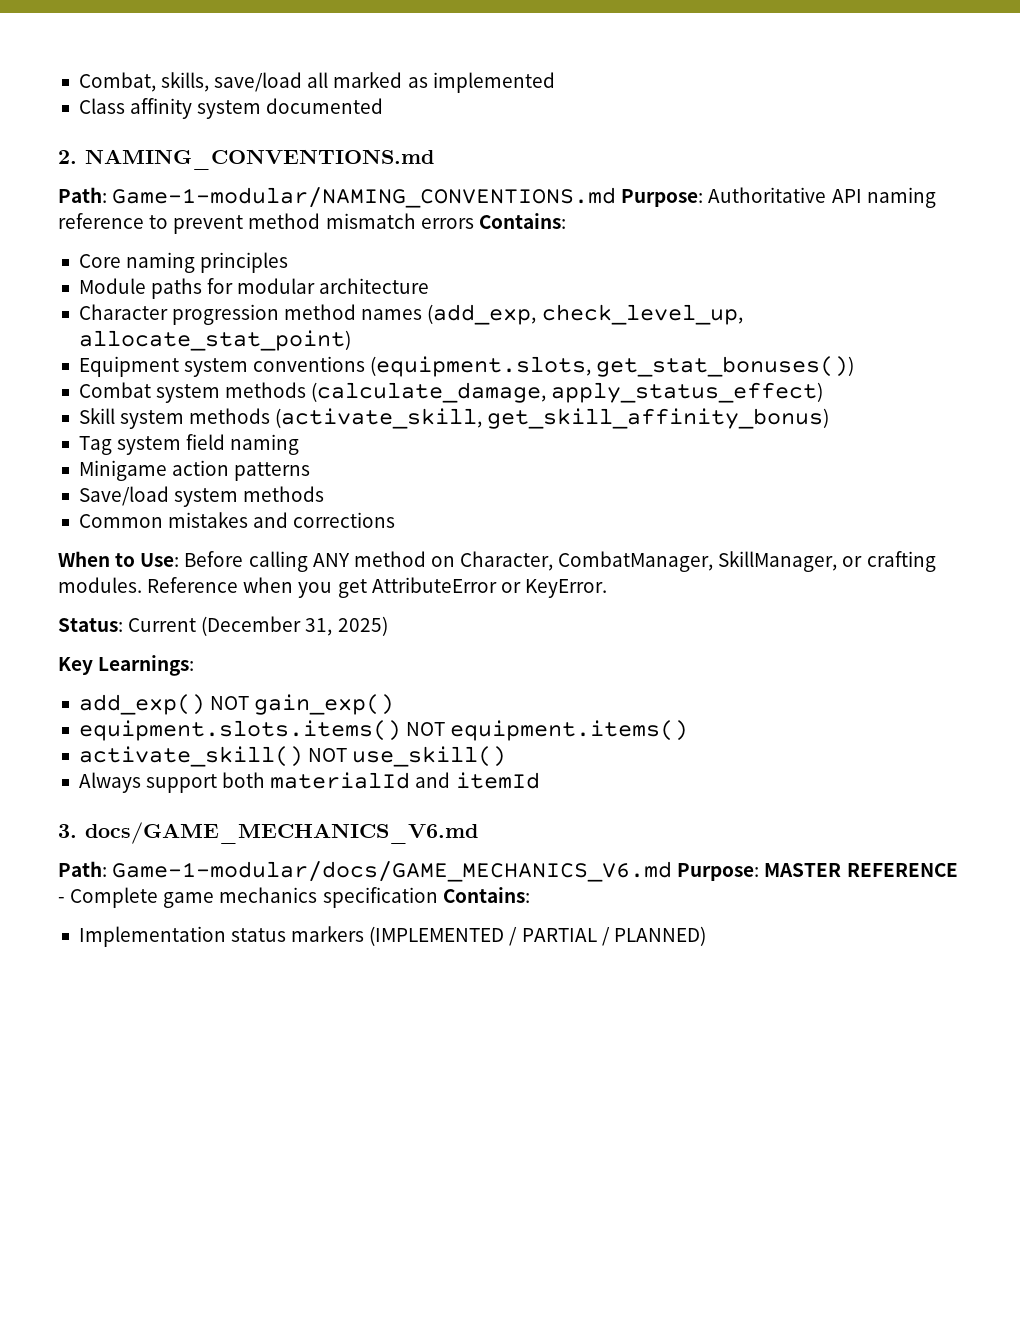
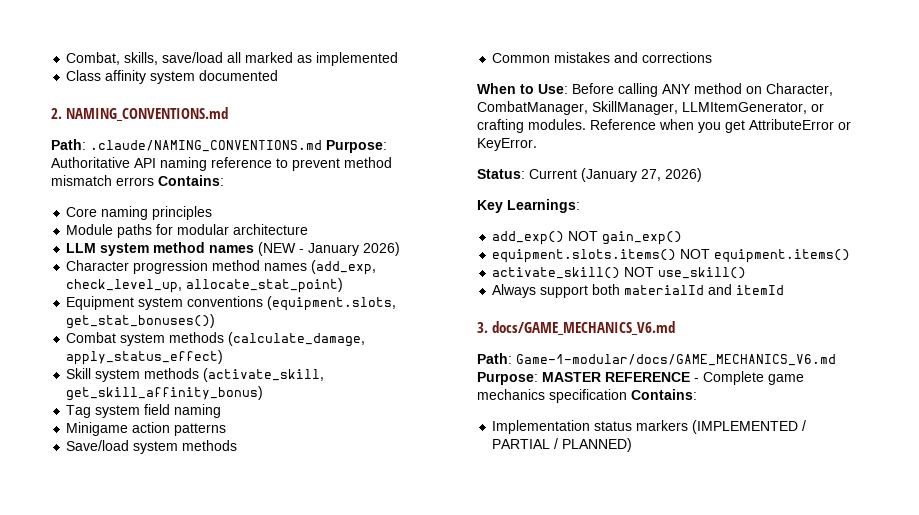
[112,187,617,208] Game-1-modular/NAMING_CONVENTIONS.md -> [90,140,322,152] .claude/NAMING_CONVENTIONS.md
(430, 286) none -> [66,242,401,256] // LLM system method names (NEW - January 2026)
(838, 561) none -> [682,102,807,114] LLMItemGenerator,
[201,616,388,636] (December 31, 2025) -> [581,168,702,182] (January 27, 2026)

